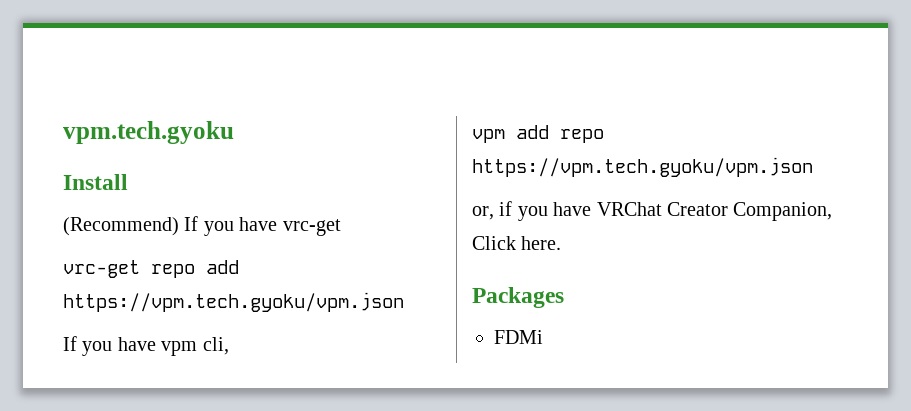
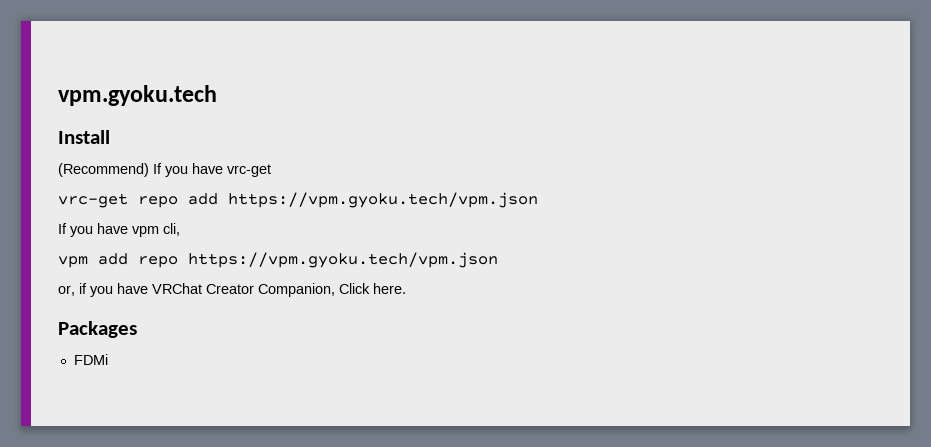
[63,121,234,144] vpm.tech.gyoku -> [58,85,217,106] vpm.gyoku.tech
[63,292,404,312] https://vpm.tech.gyoku/vpm.json -> [228,192,538,208] https://vpm.gyoku.tech/vpm.json
[472,157,813,177] https://vpm.tech.gyoku/vpm.json -> [188,252,498,268] https://vpm.gyoku.tech/vpm.json

